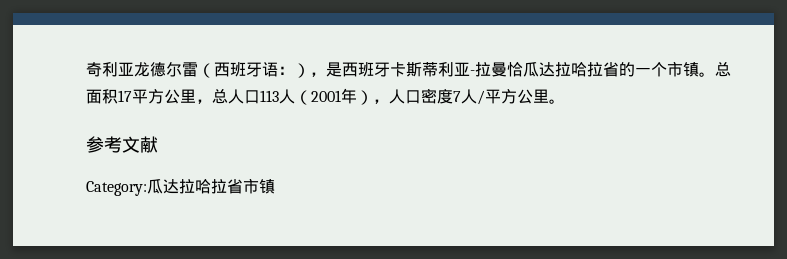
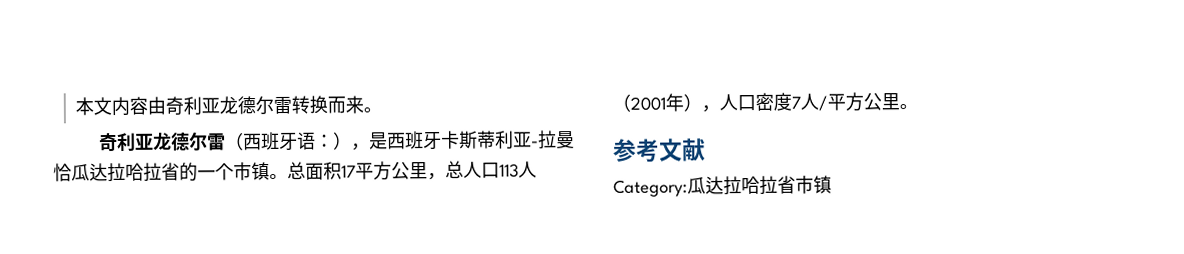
(86, 69) none -> [75,95,383,117] 本文内容由奇利亚龙德尔雷转换而来。 //

